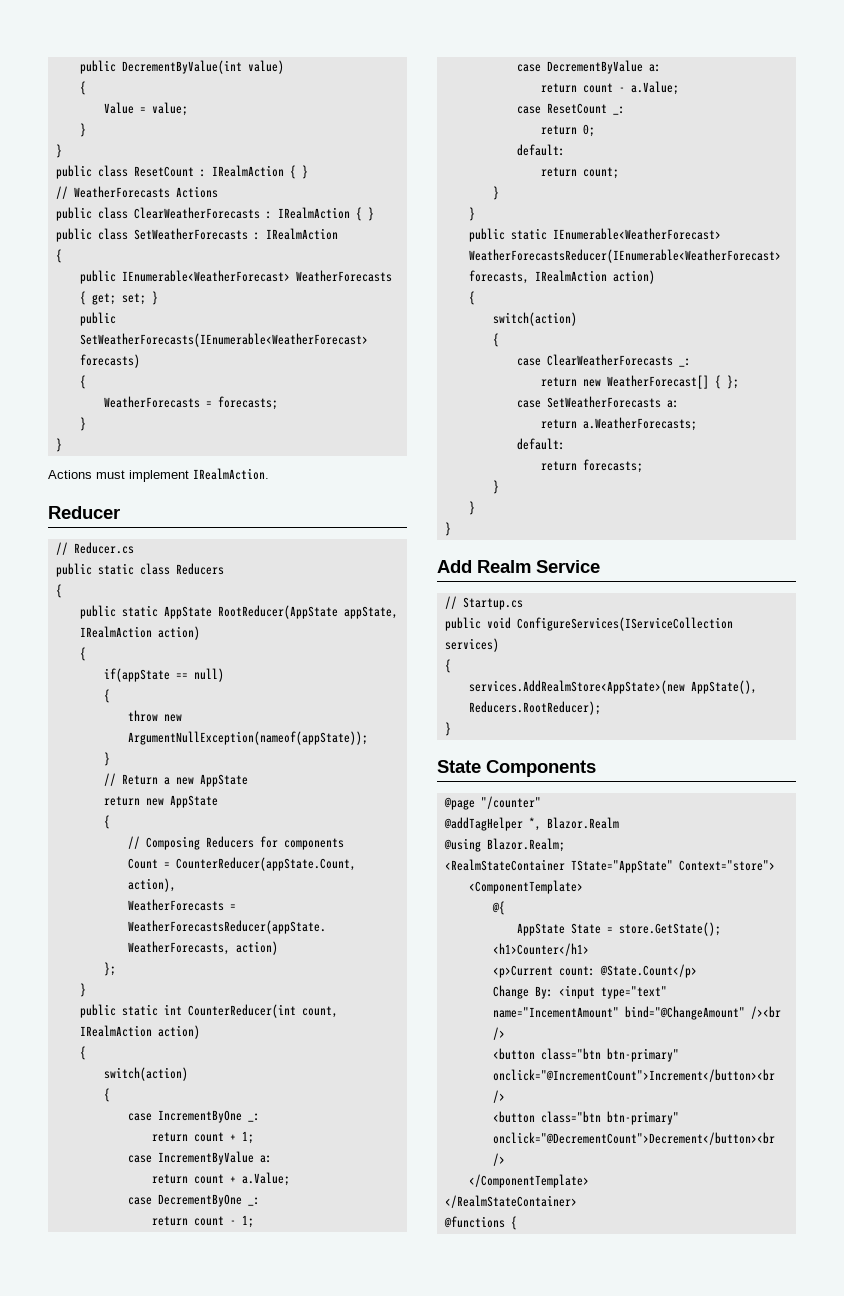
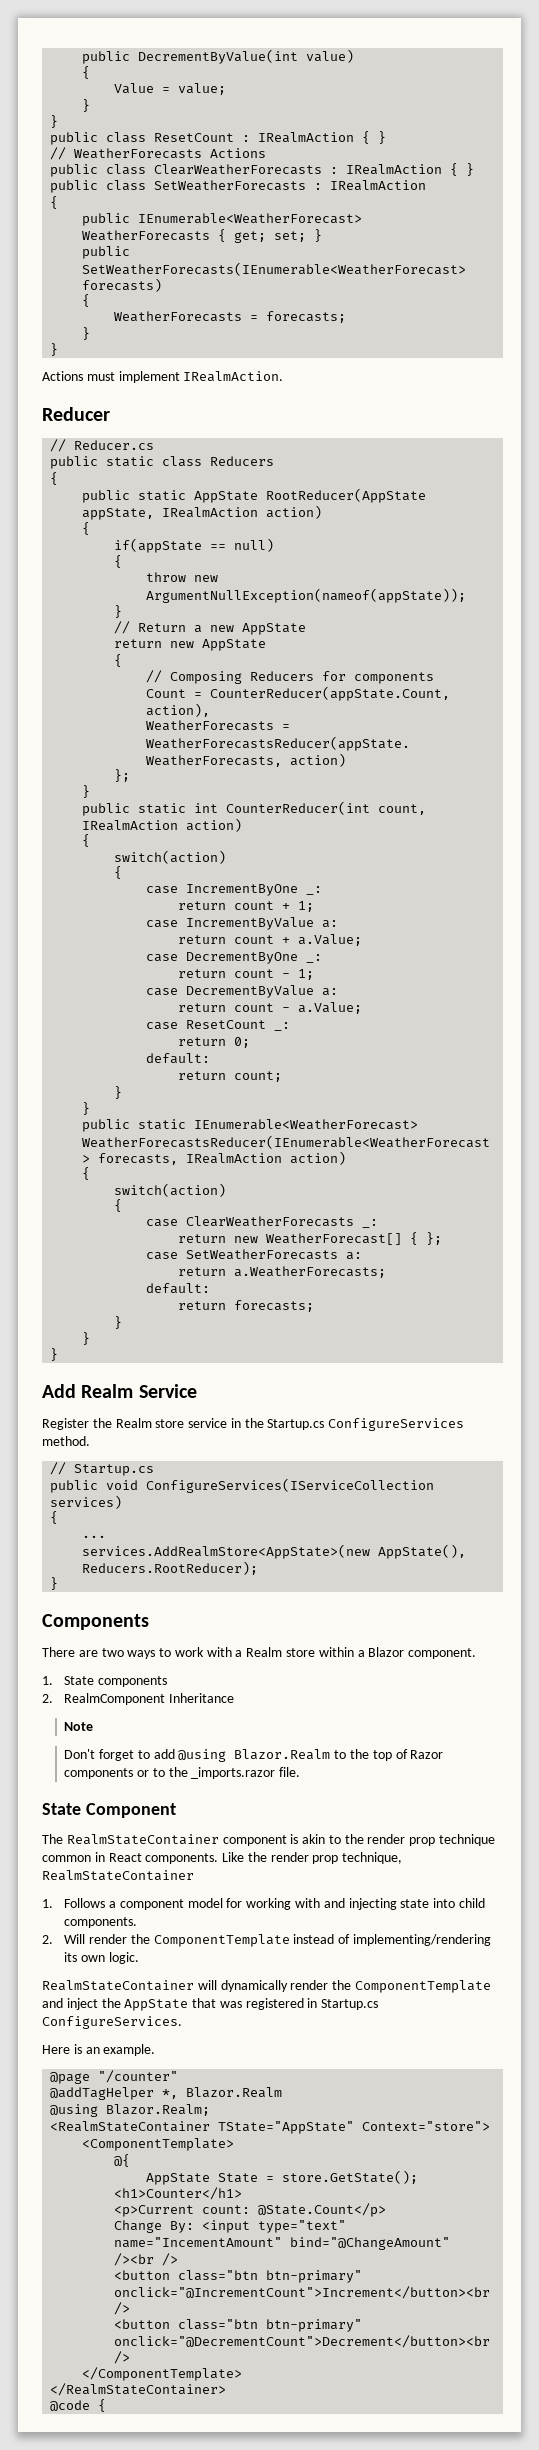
(600, 566) none -> [42,1418,465,1431] [42,1436,90,1446] // Register the Realm store service in the Startup.cs ConfigureServices method.
(451, 666) none -> [82,1535,107,1538] // ...
[437,760,596,777] State Components -> [42,1614,149,1630] [42,1647,477,1659] [42,1676,168,1687] [42,1693,235,1705] [64,1722,94,1731] [64,1749,444,1762] [64,1767,301,1779] [42,1803,176,1818] [42,1834,496,1846] [42,1852,403,1864] [42,1870,194,1881] [42,1898,485,1910] [64,1917,138,1928] [42,1934,491,1947] [64,1952,139,1964] [42,1980,491,1993] [42,1998,379,2011] [42,2016,182,2029] [42,2044,156,2056] Components // There are two ways to work with a Realm store within a Blazor component. // 1. State components // 2. RealmComponent Inheritance // Note // Don't forget to add @using Blazor.Realm to the top of Razor components or to the _imports.razor file. // State Component // The RealmStateContainer component is akin to the render prop technique common in React components. Like the render prop technique, RealmStateContainer // 1. Follows a component model for working with and injecting state into child components. // 2. Will render the ComponentTemplate instead of implementing/rendering its own logic. // RealmStateContainer will dynamically render the ComponentTemplate and inject the AppState that was registered in Startup.cs ConfigureServices. // Here is an example.
[443,1216,505,1228] @functions -> [50,2400,91,2411] @code

